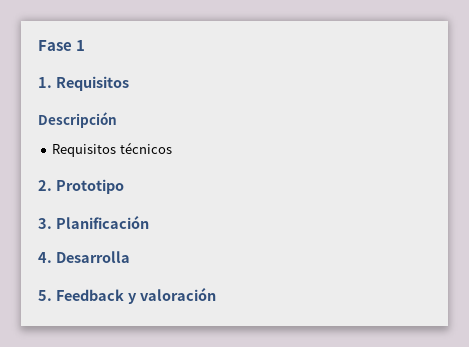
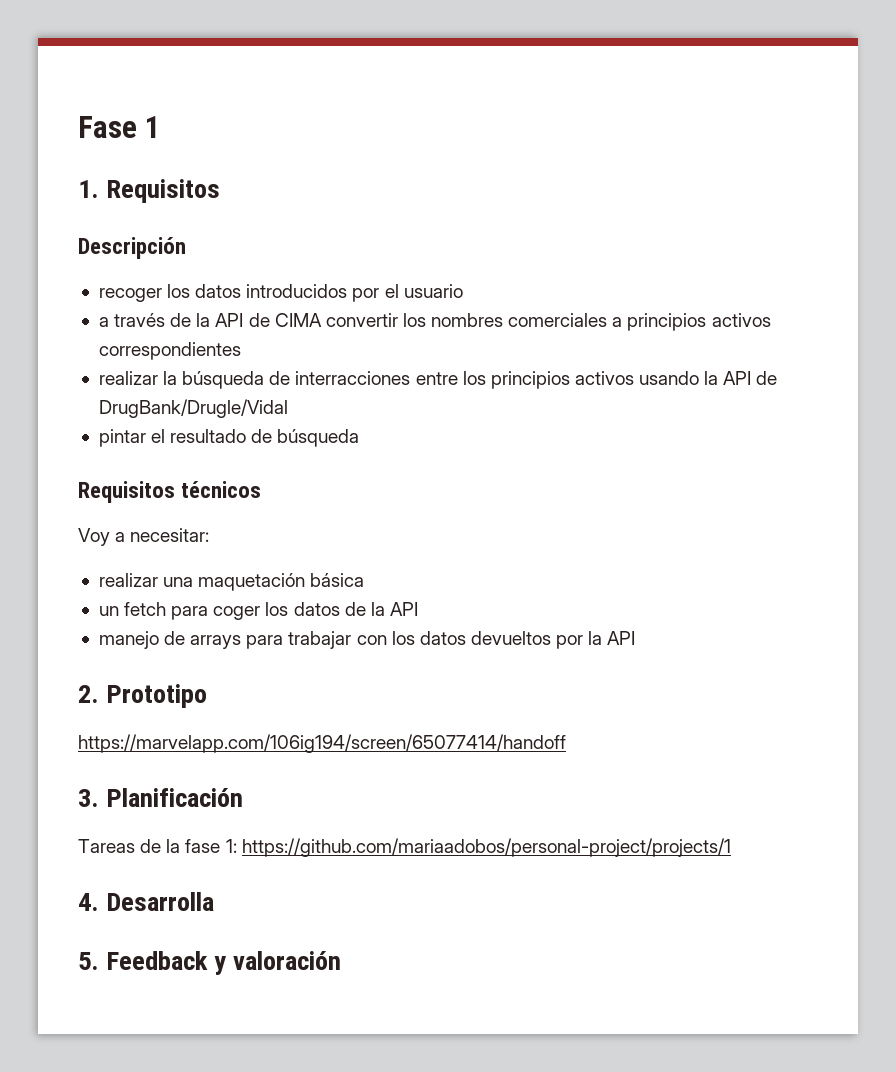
[52,142,172,157] Requisitos técnicos -> [98,284,463,302] [98,313,771,331] [98,342,241,360] [98,371,778,389] [98,399,288,418] [98,429,360,447] [78,481,262,503] [78,528,210,546] [98,573,365,591] [98,602,418,620] [98,631,636,649] recoger los datos introducidos por el usuario // a través de la API de CIMA convertir los nombres comerciales a principios activos correspondientes // realizar la búsqueda de interracciones entre los principios activos usando la API de DrugBank/Drugle/Vidal // pintar el resultado de búsqueda // Requisitos técnicos // Voy a necesitar: // realizar una maquetación básica // un fetch para coger los datos de la API // manejo de arrays para trabajar con los datos devueltos por la API
(124, 186) none -> [78,734,566,753] // https://marvelapp.com/106ig194/screen/65077414/handoff
(149, 222) none -> [78,838,731,857] // Tareas de la fase 1: https://github.com/mariaadobos/personal-project/projects/1

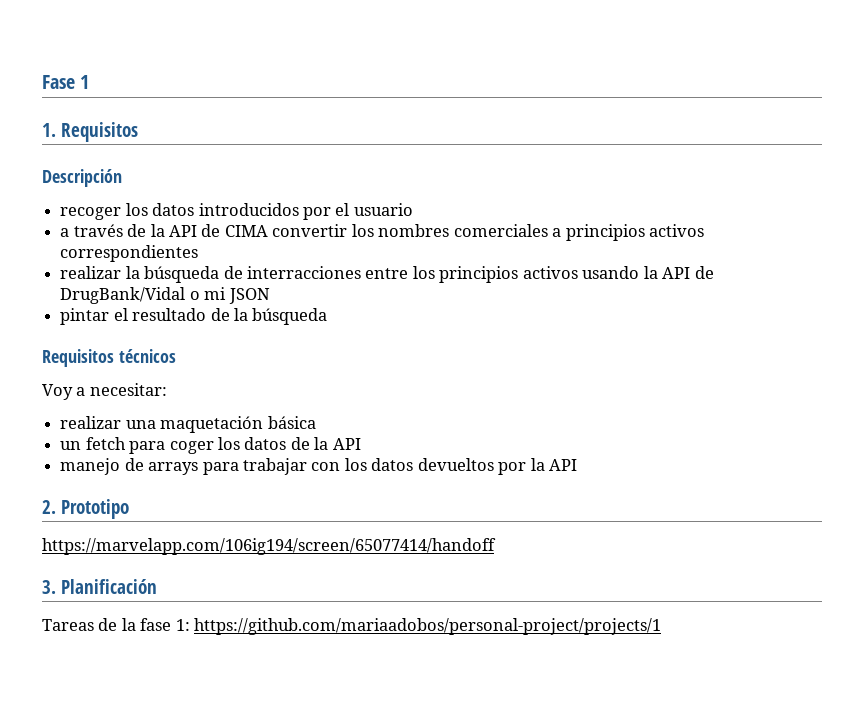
[98,399,288,418] DrugBank/Drugle/Vidal -> [60,287,270,304] DrugBank/Vidal o mi JSON
(273, 436) none -> [233,308,248,321] la
[78,892,215,911] [78,951,342,975] // 4. Desarrolla // 5. Feedback y valoración -> (662, 626) none

